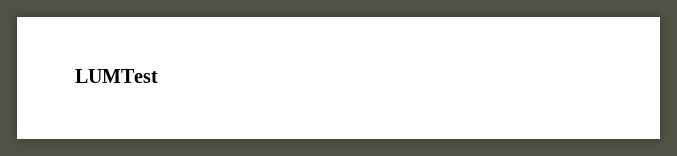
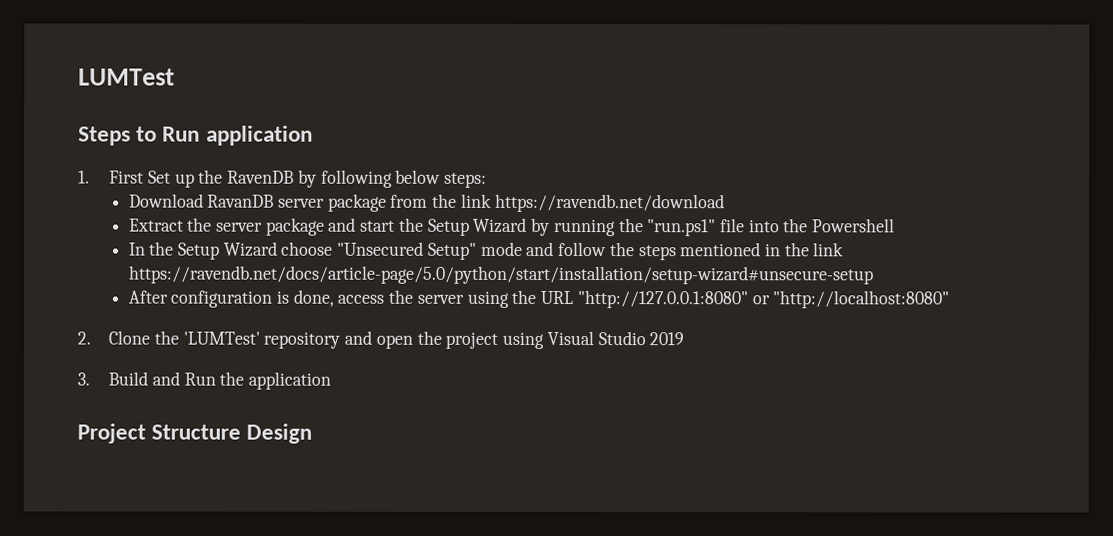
(158, 76) none -> [78,125,313,146] [78,169,488,188] [128,193,725,213] [128,217,896,237] [128,241,845,261] [127,265,874,285] [127,289,950,309] [77,330,685,349] [77,371,332,390] [77,423,313,444] // Steps to Run application // 1. First Set up the RavenDB by following below steps: // Download RavanDB server package from the link https://ravendb.net/download // Extract the server package and start the Setup Wizard by running the "run.ps1" file into the Powershell // In the Setup Wizard choose "Unsecured Setup" mode and follow the steps mentioned in the link https://ravendb.net/docs/article-page/5.0/python/start/installation/setup-wizard#unsecure-setup // After configuration is done, access the server using the URL "http://127.0.0.1:8080" or "http://localhost:8080" // 2. Clone the 'LUMTest' repository and open the project using Visual Studio 2019 // 3. Build and Run the application // Project Structure Design

